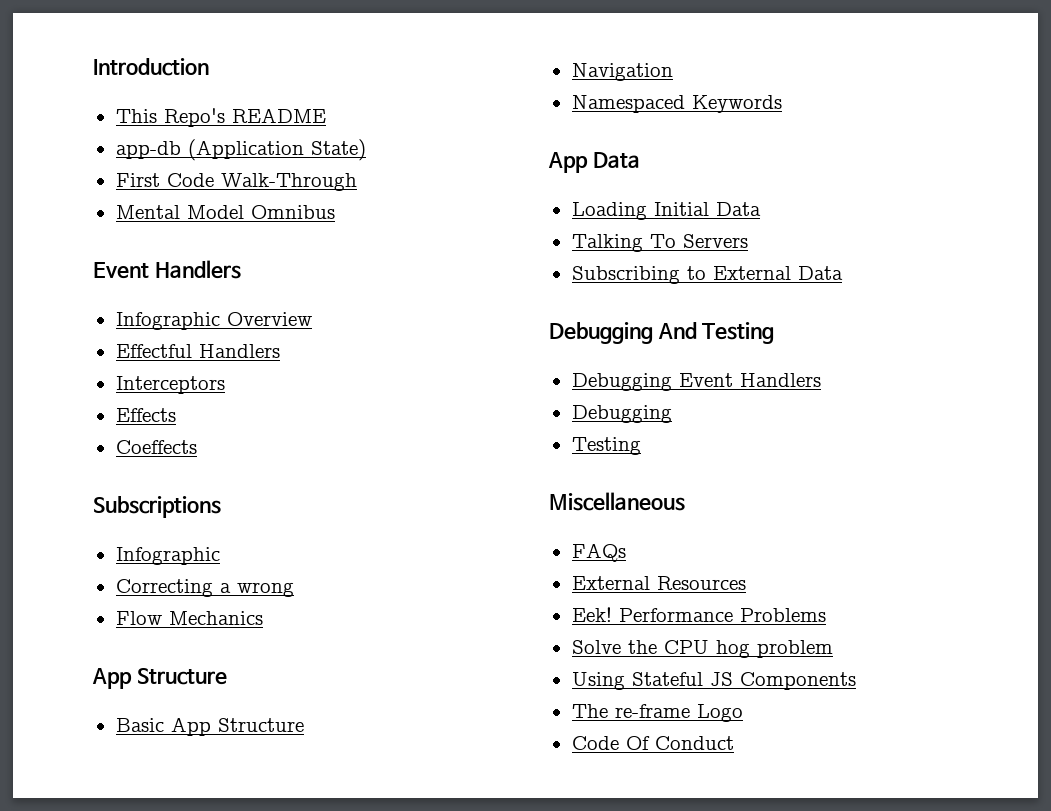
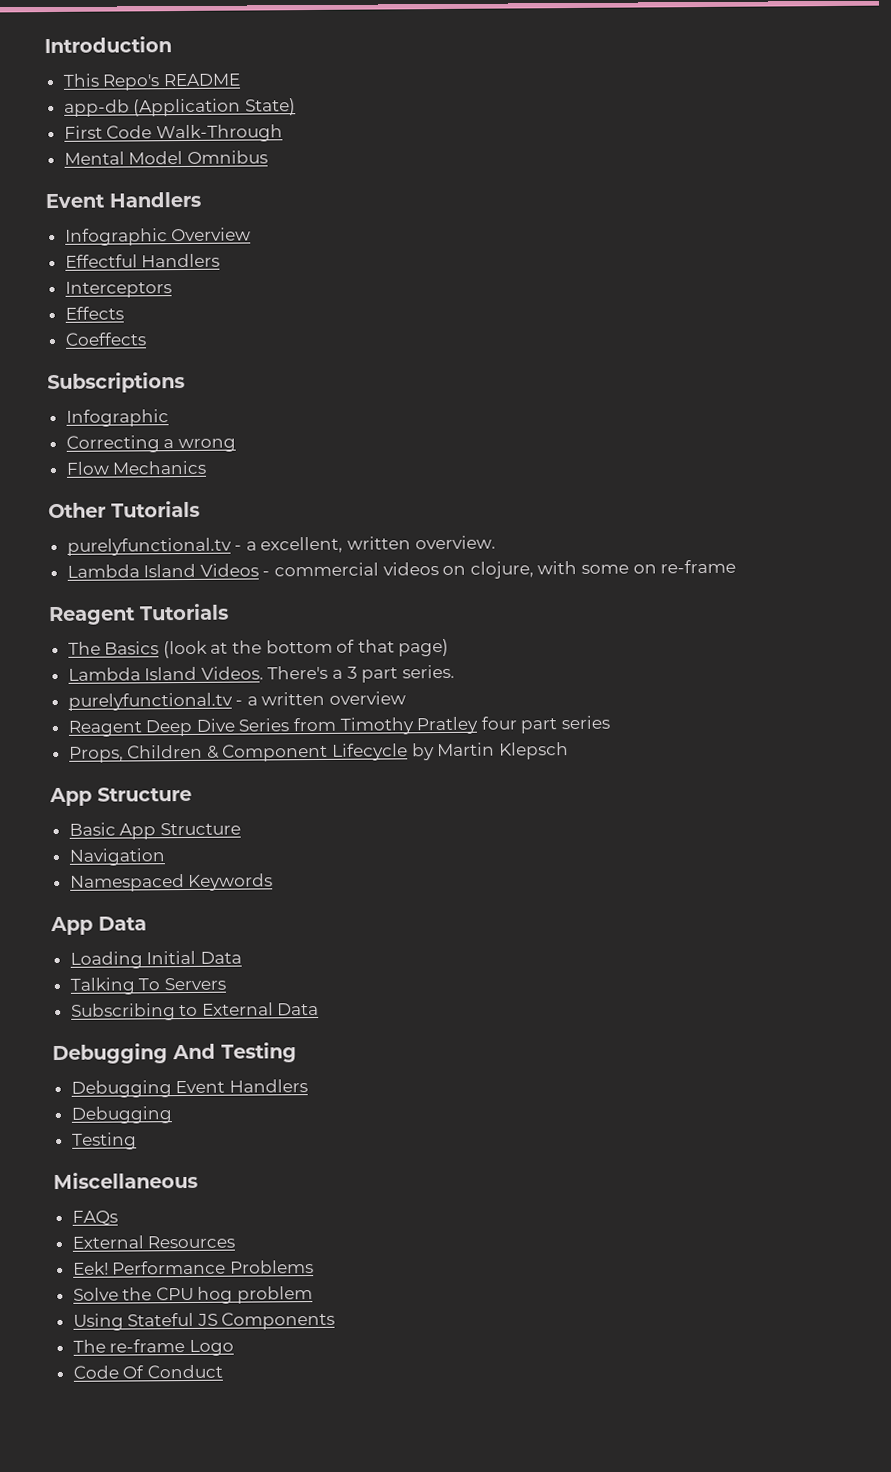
(263, 618) none -> [48,500,200,519] [66,535,496,556] [66,559,737,579] [48,603,229,626] [67,638,450,659] [67,664,455,683] [67,691,407,711] [67,715,611,737] [68,742,569,763] // Other Tutorials // purelyfunctional.tv - a excellent, written overview. // Lambda Island Videos - commercial videos on clojure, with some on re-frame // Reagent Tutorials // The Basics (look at the bottom of that page) // Lambda Island Videos. There's a 3 part series. // purelyfunctional.tv - a written overview // Reagent Deep Dive Series from Timothy Pratley four part series // Props, Children & Component Lifecycle by Martin Klepsch

